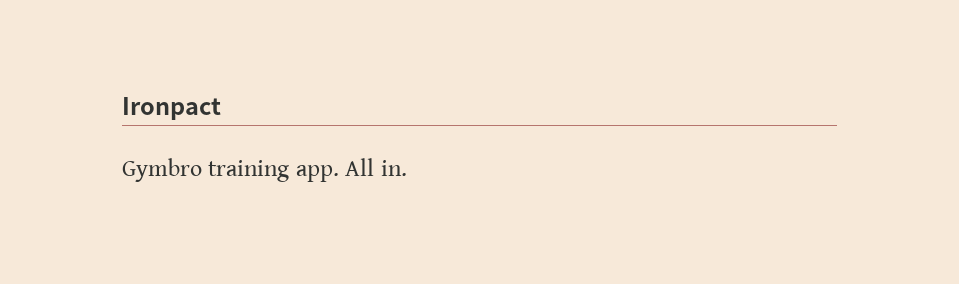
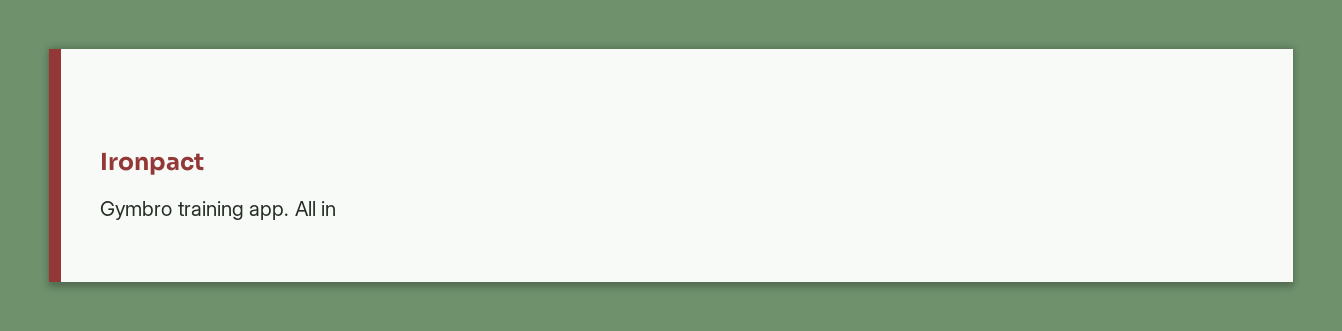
[380,160,407,176] in. -> [321,201,337,216] in

